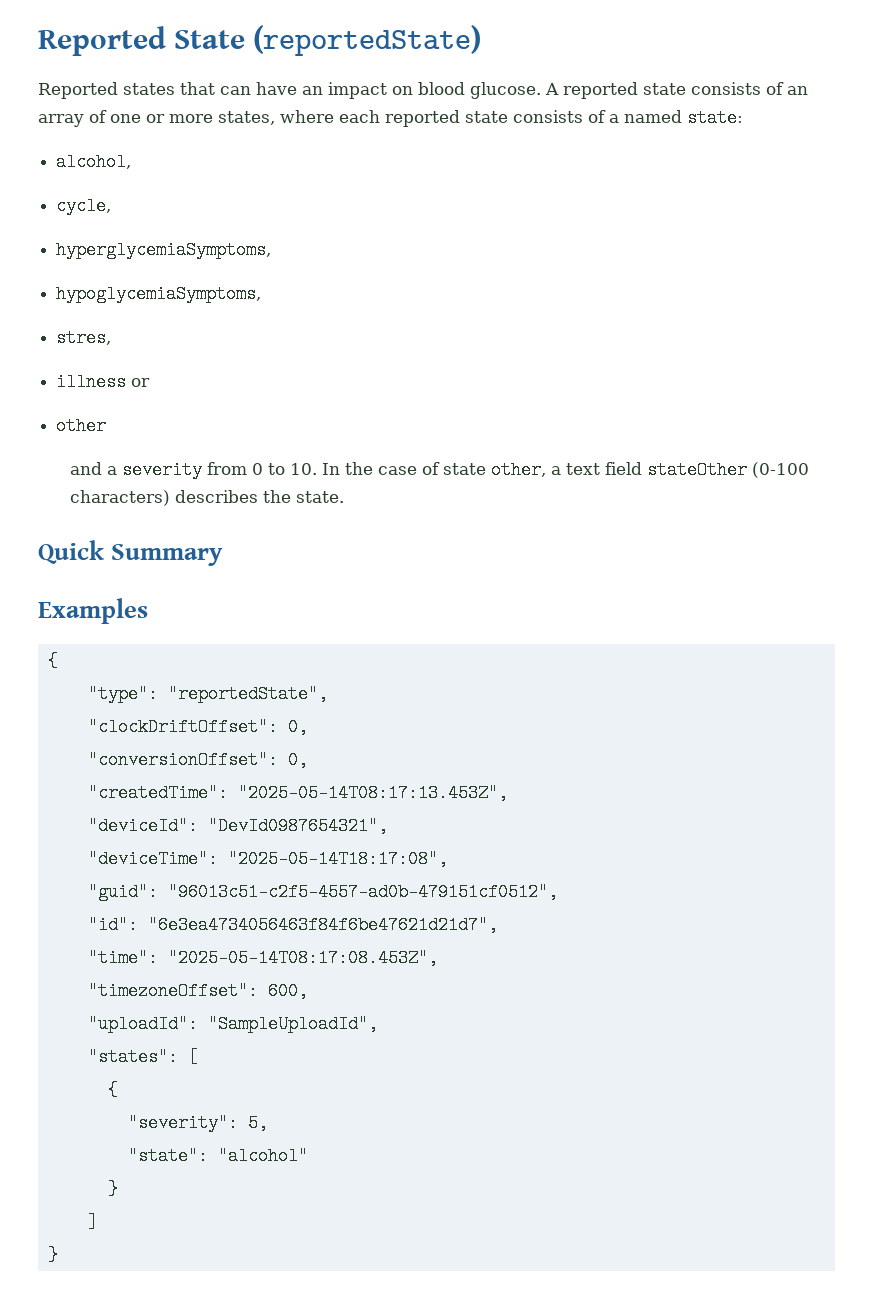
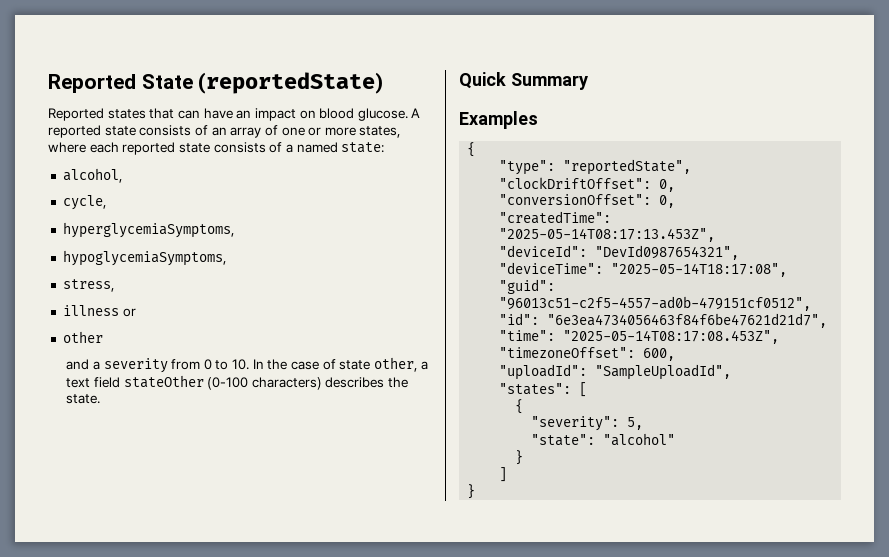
[56,329,112,347] stres, -> [62,279,114,292] stress,

